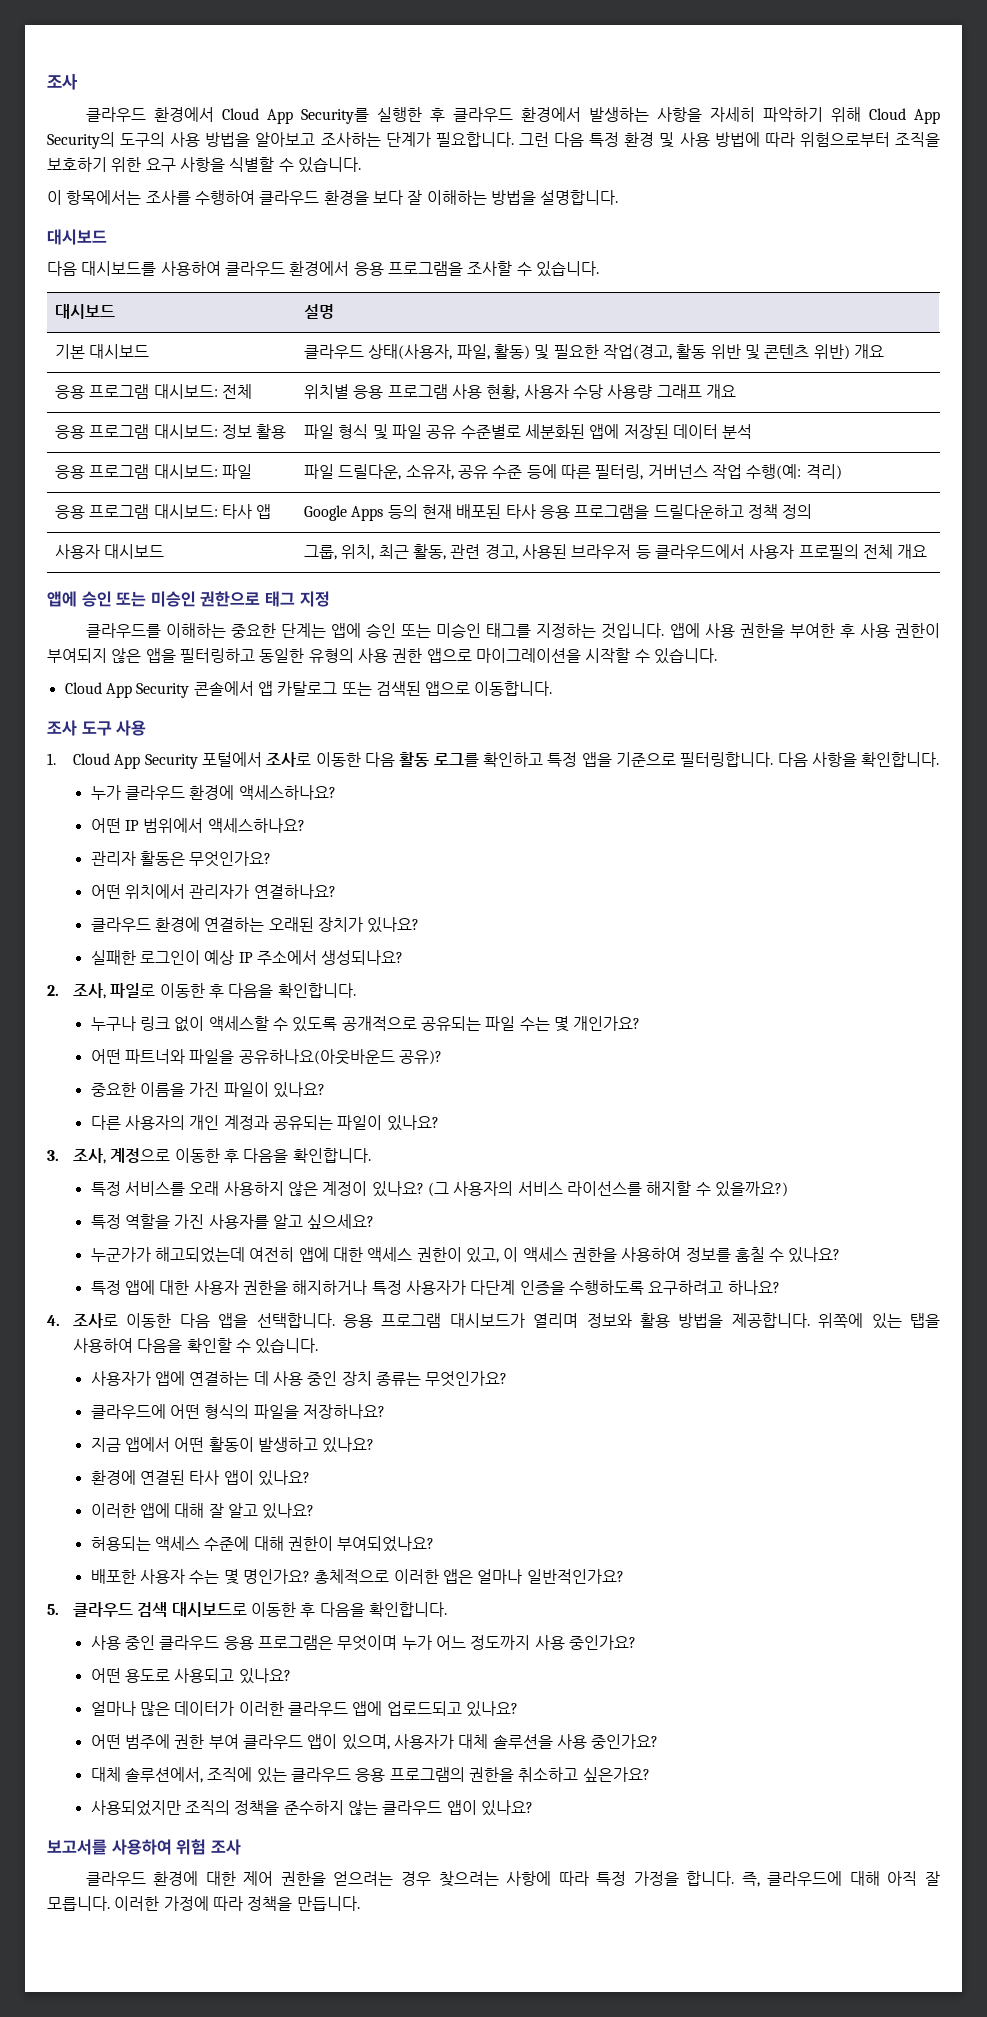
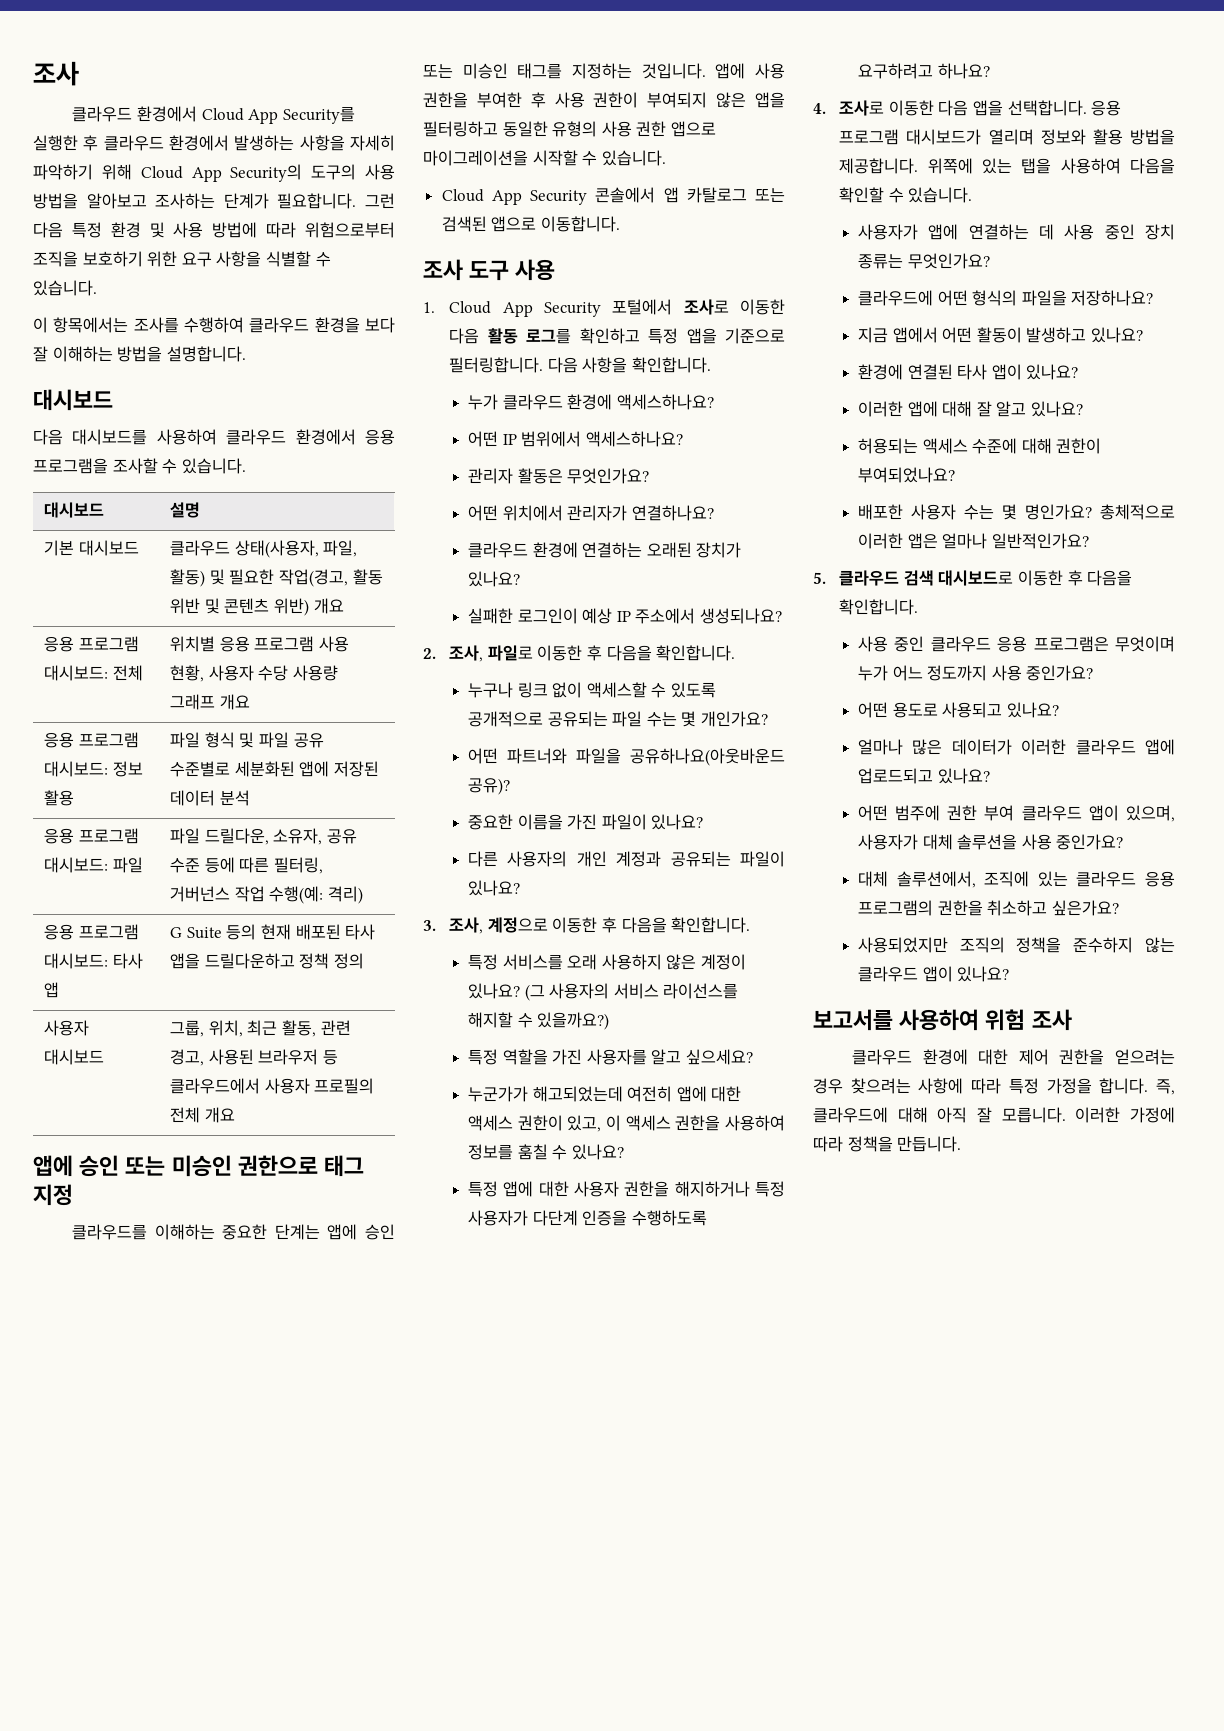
[304,505,384,521] Google Apps -> [170,927,222,939] G Suite
[540,504,650,519] 응용 프로그램을 -> [170,953,201,969] 앱을

